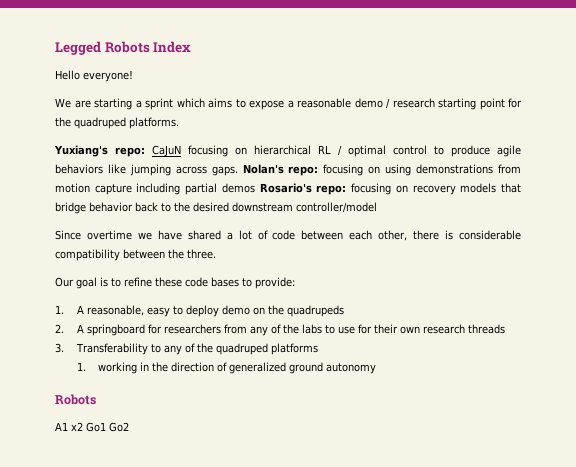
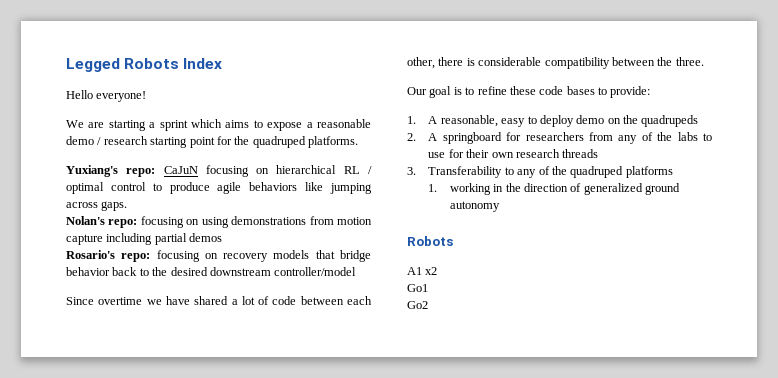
(238, 171) none -> (128, 206) //
(255, 188) none -> (223, 237) //
(83, 426) none -> (438, 271) //
(106, 427) none -> (428, 288) //

